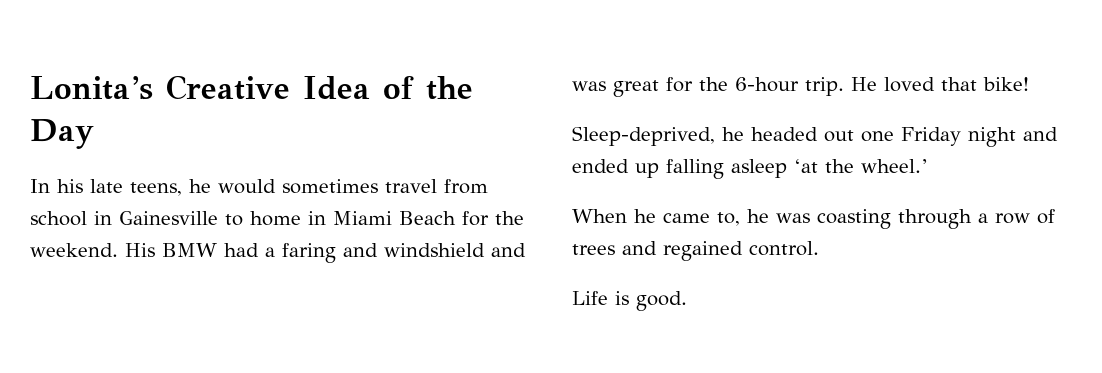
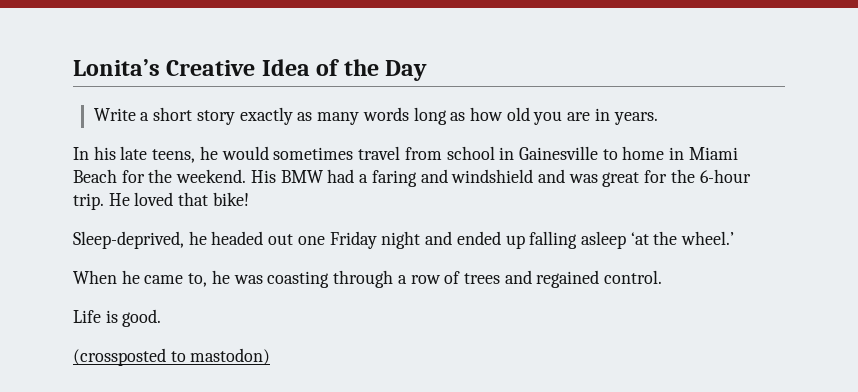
(94, 134) none -> [93,107,658,125] // Write a short story exactly as many words long as how old you are in years.
(687, 301) none -> [73,348,271,366] // (crossposted to mastodon)

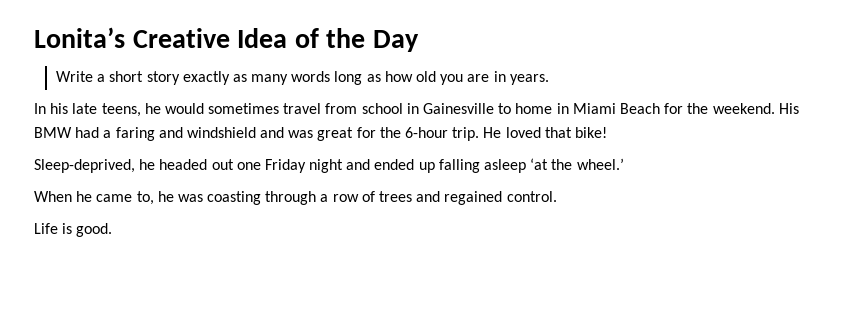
[73,348,271,366] // (crossposted to mastodon) -> (113, 230) none

